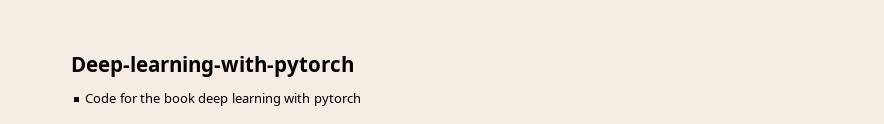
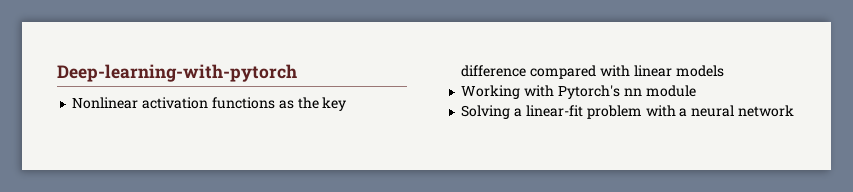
[85,93,361,106] Code for the book deep learning with pytorch -> [72,97,347,111] [461,65,724,79] [461,85,696,99] [461,105,794,119] Nonlinear activation functions as the key difference compared with linear models // Working with Pytorch's nn module // Solving a linear-fit problem with a neural network

